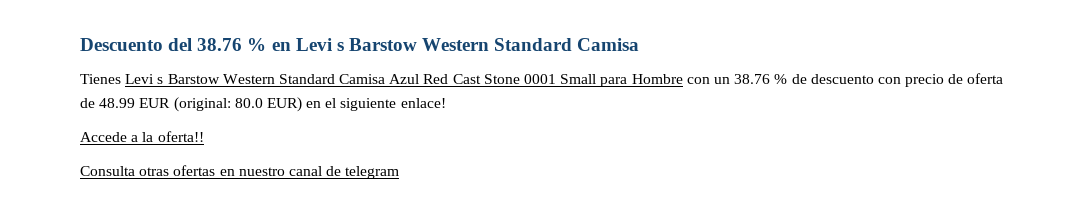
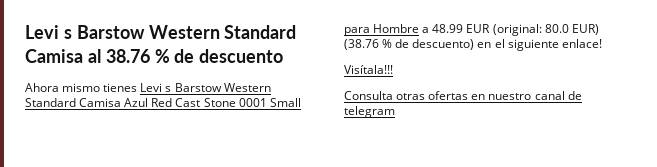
[80,38,640,51] [80,74,121,84] Descuento del 38.76 % en Levi s Barstow Western Standard Camisa // Tienes -> [25,25,297,39] [25,49,284,63] [25,83,138,92] Levi s Barstow Western Standard Camisa al 38.76 % de descuento // Ahora mismo tienes
[686,73,1004,87] [80,98,95,108] con un 38.76 % de descuento con precio de oferta de -> [422,27,430,33] a
(302, 104) none -> [344,39,475,50] (38.76 % de descuento)
[80,131,204,142] Accede a la oferta!! -> [344,65,393,74] Visítala!!!

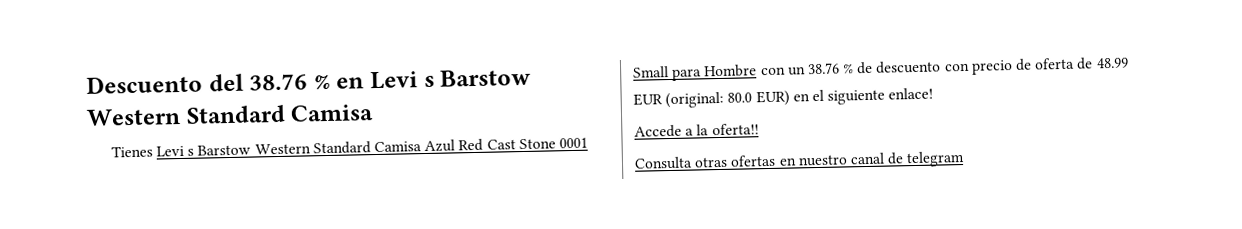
[25,25,297,39] [25,49,284,63] [25,83,138,92] Levi s Barstow Western Standard Camisa al 38.76 % de descuento // Ahora mismo tienes -> [86,68,532,94] [86,104,375,126] [110,145,153,158] Descuento del 38.76 % en Levi s Barstow Western Standard Camisa // Tienes
[422,27,430,33] a -> [760,57,1094,76] con un 38.76 % de descuento con precio de oferta de
[344,39,475,50] (38.76 % de descuento) -> (790, 98) none
[344,65,393,74] Visítala!!! -> [634,123,759,138] Accede a la oferta!!

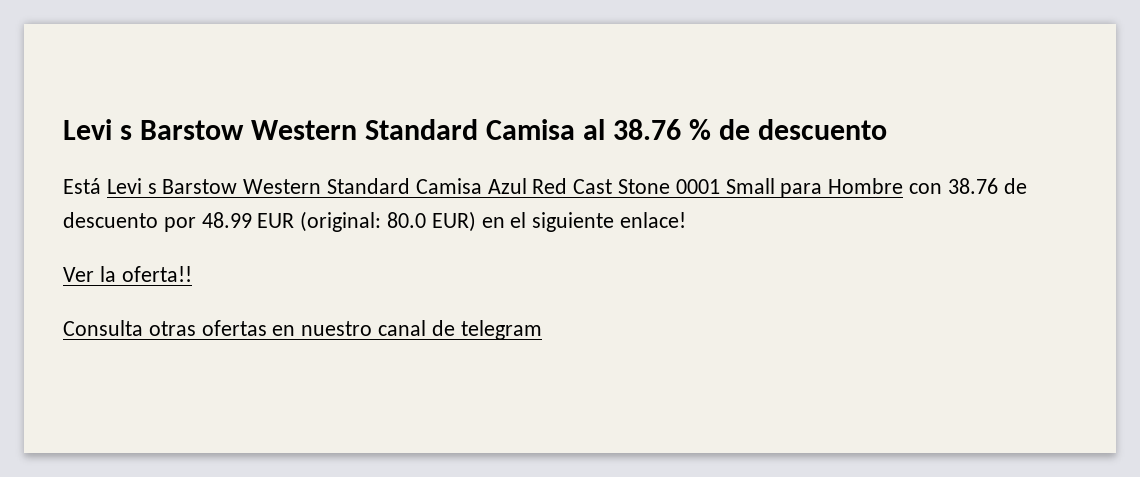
[86,68,532,94] [86,104,375,126] [110,145,153,158] Descuento del 38.76 % en Levi s Barstow Western Standard Camisa // Tienes -> [63,119,887,140] [63,178,101,194] Levi s Barstow Western Standard Camisa al 38.76 % de descuento // Está
[787,57,1094,76] un 38.76 % de descuento con precio de oferta de -> [947,178,1027,194] [63,212,196,232] 38.76 de descuento por
[634,124,695,138] Accede a -> [63,267,94,282] Ver

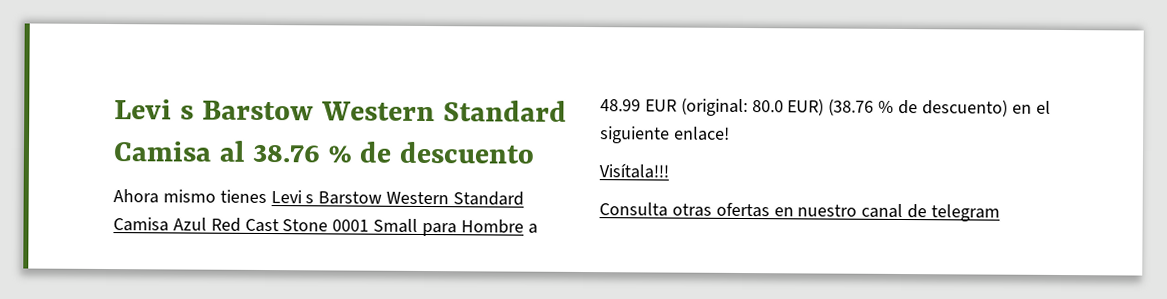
[63,178,101,194] Está -> [113,189,267,204] Ahora mismo tienes
[909,178,1027,194] [63,212,196,232] con 38.76 de descuento por -> [527,223,538,234] a
(476, 221) none -> [828,98,1008,117] (38.76 % de descuento)
[63,266,192,282] Ver la oferta!! -> [599,163,669,179] Visítala!!!

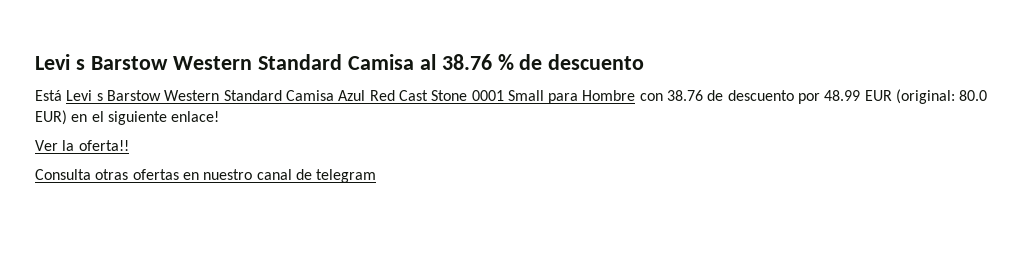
[113,189,267,204] Ahora mismo tienes -> [35,90,62,101] Está
[527,223,538,234] a -> [639,90,821,104] con 38.76 de descuento por
[828,98,1008,117] (38.76 % de descuento) -> (67, 117) none
[599,163,669,179] Visítala!!! -> [35,140,129,151] Ver la oferta!!

